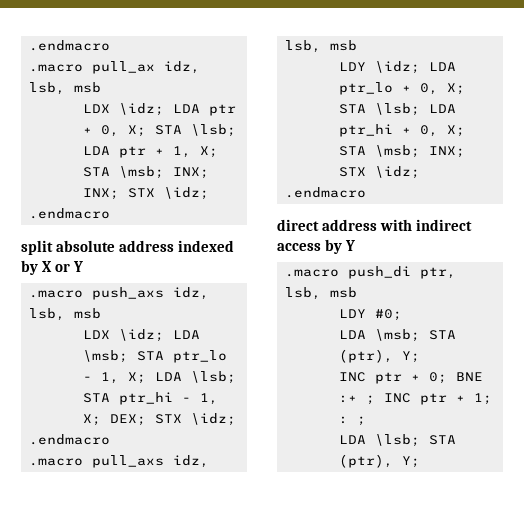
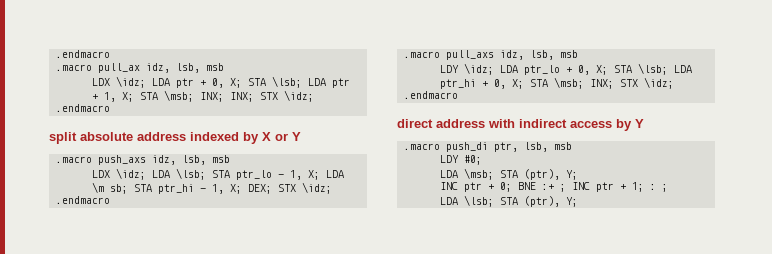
[82,350,128,363] \msb; -> [175,168,206,180] \lsb;
[190,371,236,384] \lsb; -> [91,182,128,194] \m sb;

